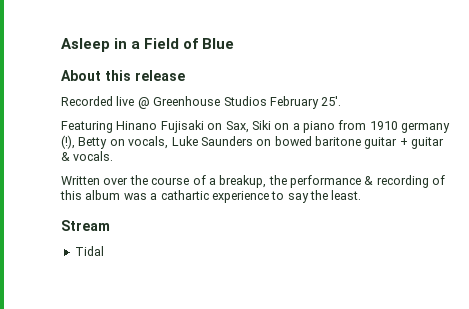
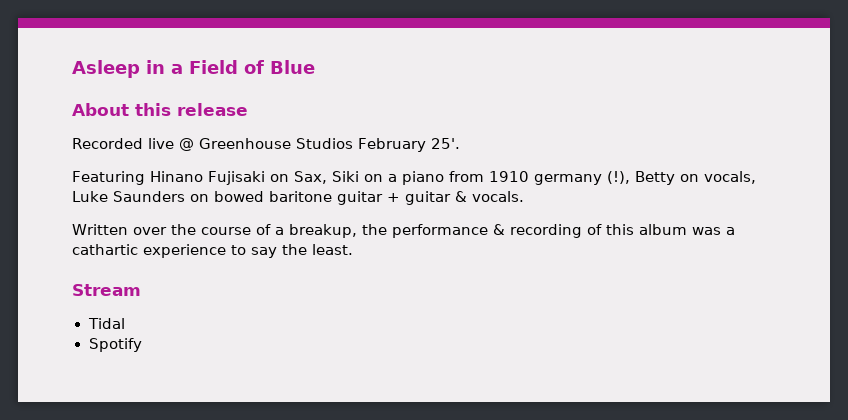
(104, 251) none -> [88,338,142,352] // Spotify

